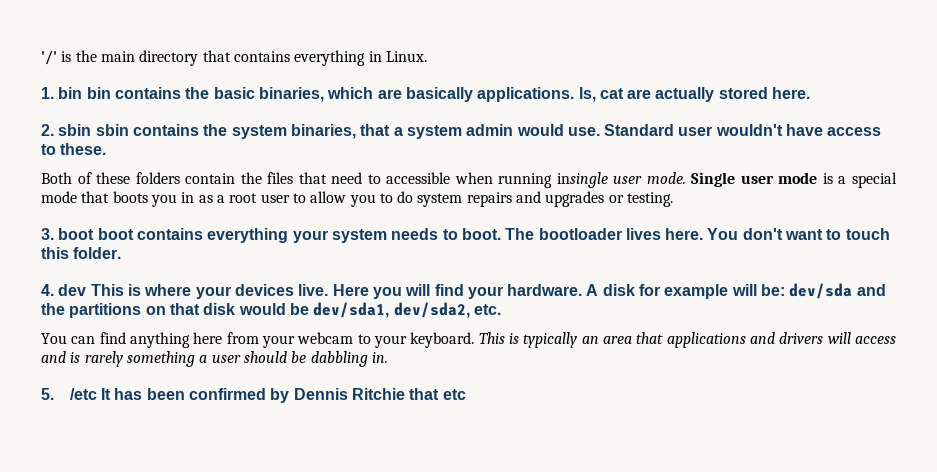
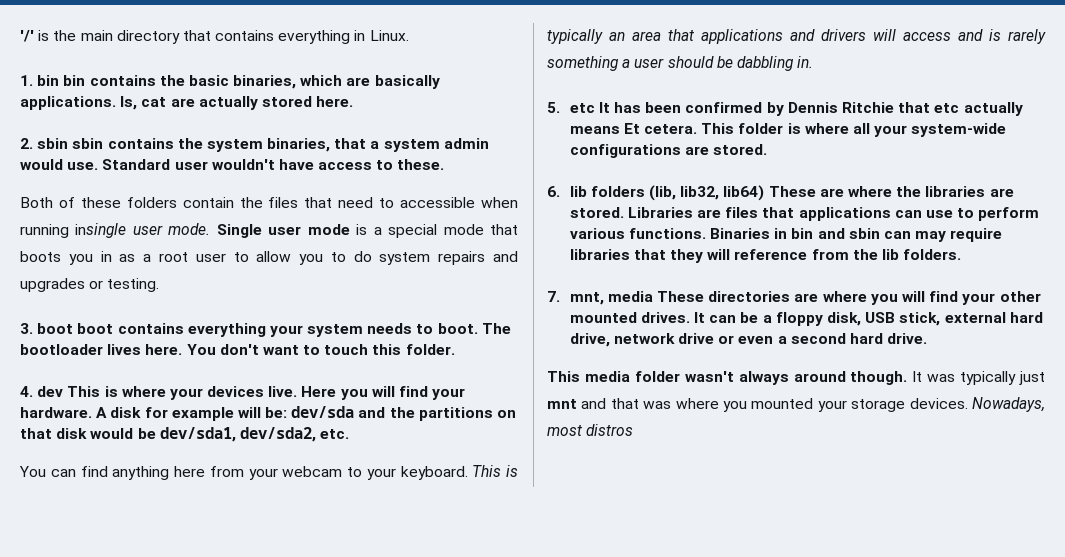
[69,388,97,400] /etc -> [569,103,595,113] etc
(466, 394) none -> [963,102,1023,116] [569,123,1007,137] [569,144,768,158] [547,185,1014,201] [569,207,1040,221] [569,228,1003,242] [569,249,962,263] [547,291,1041,305] [569,312,1043,326] [569,333,928,347] [547,371,1045,385] [547,397,1045,412] [547,424,634,436] actually means Et cetera. This folder is where all your system-wide configurations are stored. // 6. lib folders (lib, lib32, lib64) These are where the libraries are stored. Libraries are files that applications can use to perform various functions. Binaries in bin and sbin can may require libraries that they will reference from the lib folders. // 7. mnt, media These directories are where you will find your other mounted drives. It can be a floppy disk, USB stick, external hard drive, network drive or even a second hard drive. // This media folder wasn't always around though. It was typically just mnt and that was where you mounted your storage devices. Nowadays, most distros

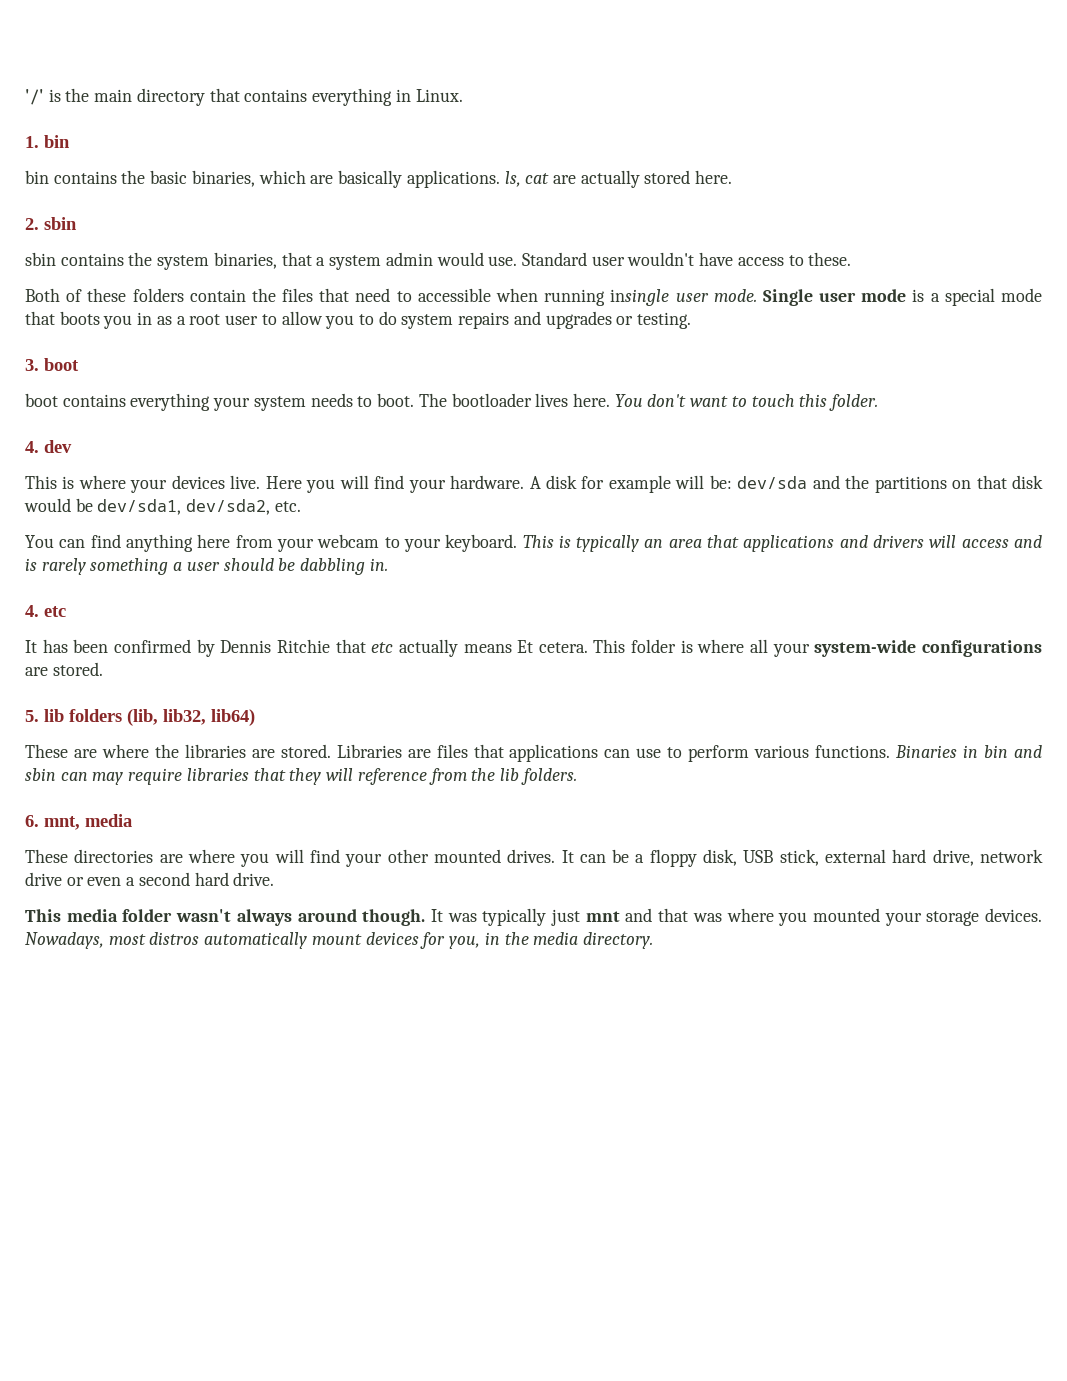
(60, 80) none -> (70, 141) //
(69, 143) none -> (77, 223) //
(74, 328) none -> (79, 364) //
(64, 391) none -> (72, 446) //
[547,102,595,113] 5. etc -> [25,605,66,617] 4. etc //
[547,186,560,197] 6. -> [25,710,39,722] 5.
(765, 193) none -> (255, 717) //
[547,291,560,302] 7. -> [25,815,39,827] 6.
(653, 296) none -> (132, 820) //
(634, 430) none -> [204,932,653,949] automatically mount devices for you, in the media directory.

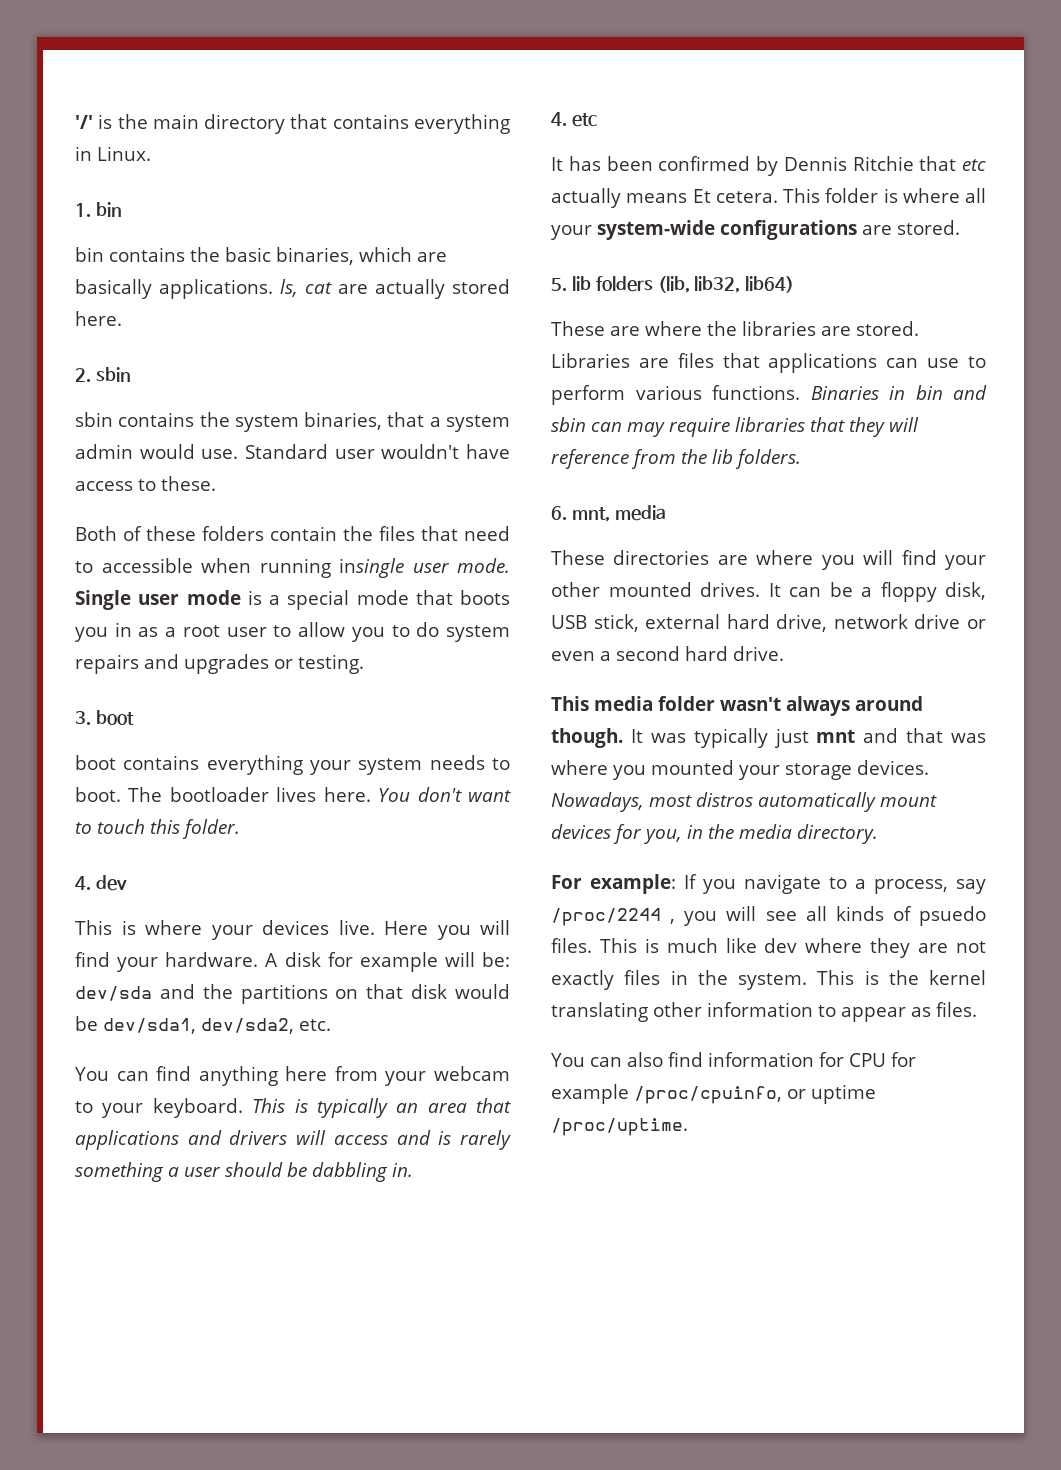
(653, 940) none -> [551,874,986,894] [551,906,986,926] [551,938,986,958] [551,970,986,990] [551,1002,977,1022] [551,1052,916,1067] [551,1084,876,1104] [551,1118,688,1136] // For example: If you navigate to a process, say /proc/2244 , you will see all kinds of psuedo files. This is much like dev where they are not exactly files in the system. This is the kernel translating other information to appear as files. // You can also find information for CPU for example /proc/cpuinfo, or uptime /proc/uptime.

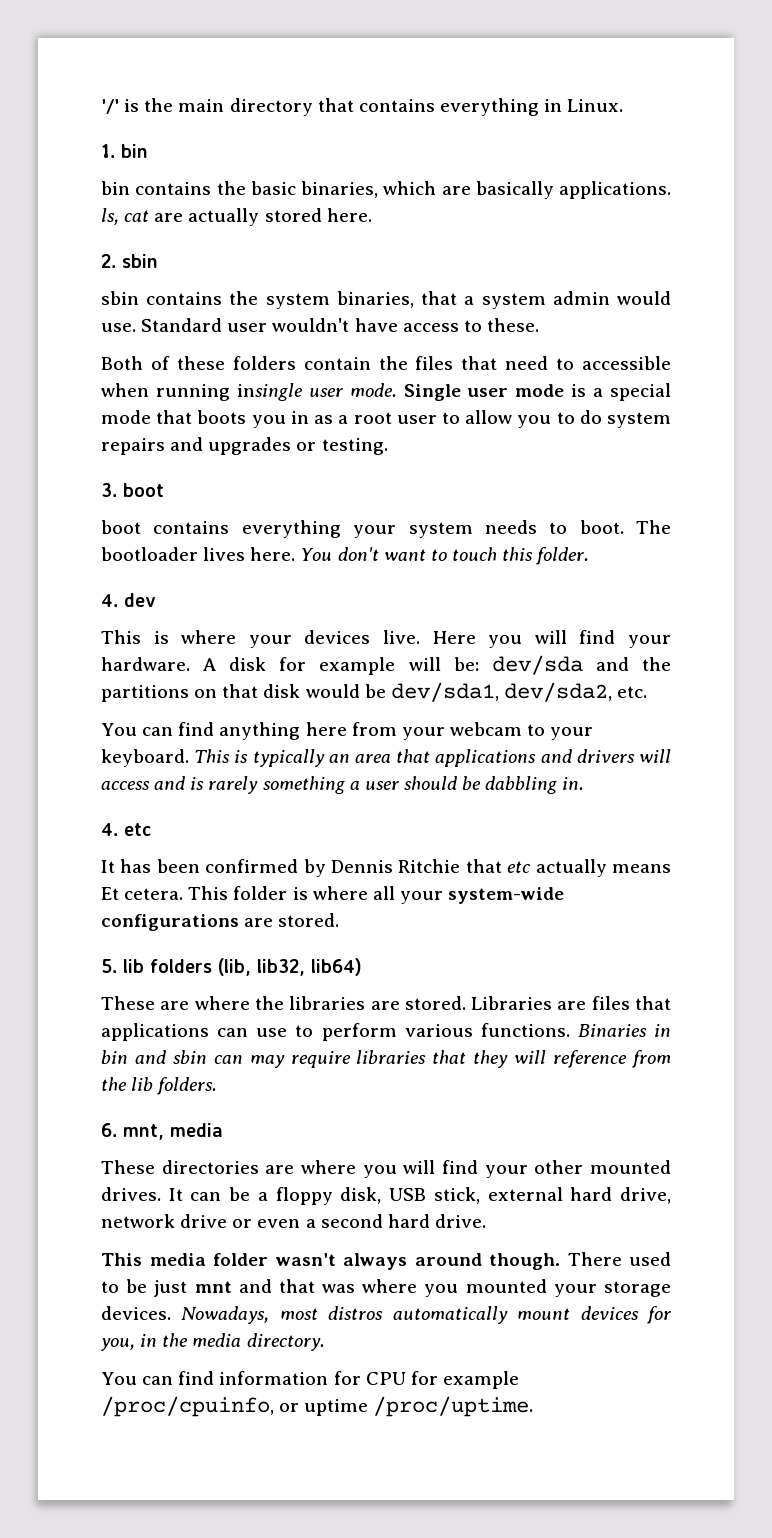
[630,728,768,748] It was typically -> [567,1252,671,1266] [101,1279,148,1293] There used to be
[551,874,986,894] [551,906,986,926] [551,938,986,958] [551,970,986,990] [551,1002,977,1022] [551,1052,663,1067] // For example: If you navigate to a process, say /proc/2244 , you will see all kinds of psuedo files. This is much like dev where they are not exactly files in the system. This is the kernel translating other information to appear as files. // You can also -> [101,1372,174,1385] // You can

